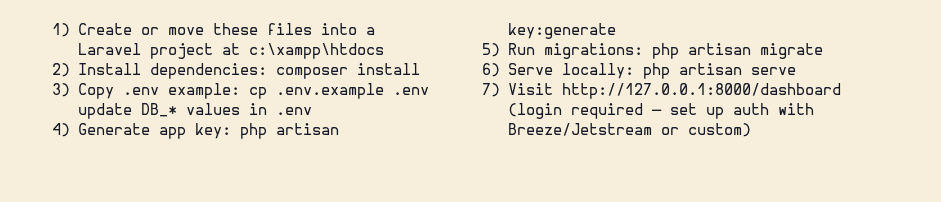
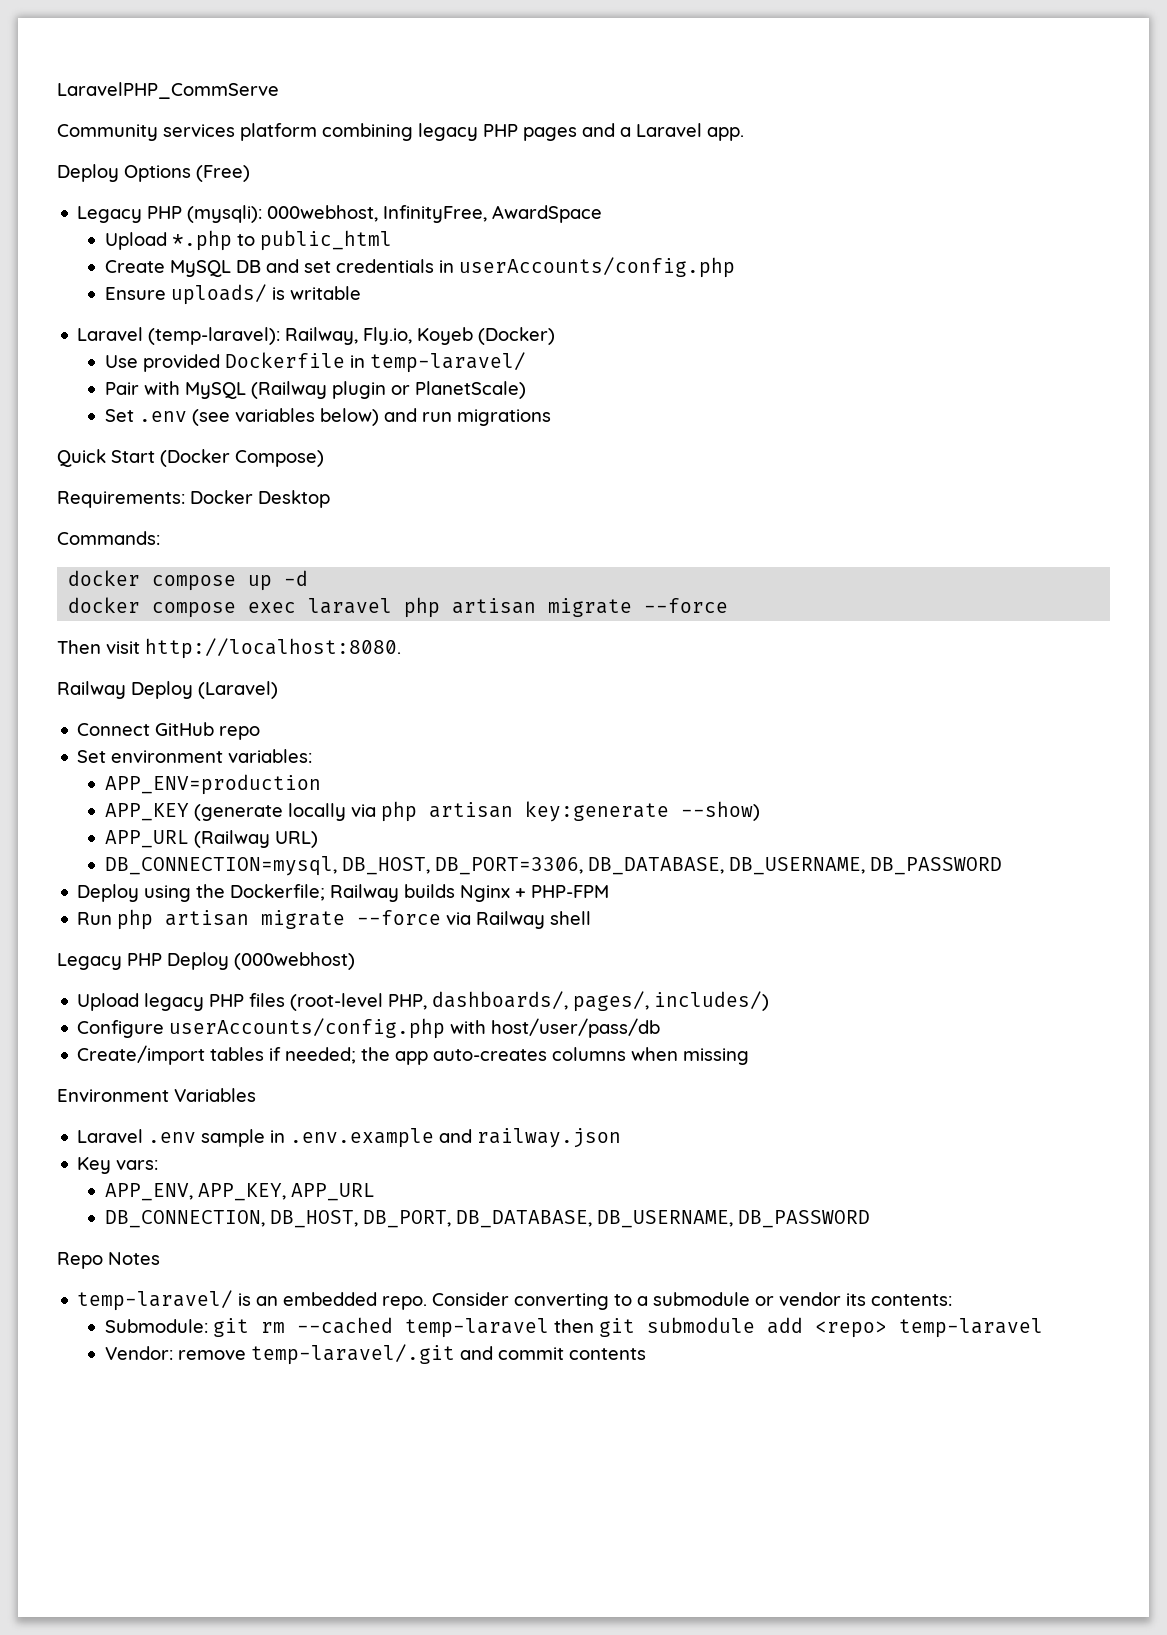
[52,23,376,37] [78,43,385,59] [52,63,421,79] [52,83,430,99] [78,103,313,119] [52,123,340,139] [508,23,617,39] [482,43,824,59] [482,63,797,79] [482,83,842,99] [508,103,815,119] [508,123,752,137] 1) Create or move these files into a Laravel project at c:\xampp\htdocs // 2) Install dependencies: composer install // 3) Copy .env example: cp .env.example .env update DB_* values in .env // 4) Generate app key: php artisan key:generate // 5) Run migrations: php artisan migrate // 6) Serve locally: php artisan serve // 7) Visit http://127.0.0.1:8000/dashboard (login required — set up auth with Breeze/Jetstream or custom) -> [57,82,279,99] [57,123,744,141] [57,164,250,182] [77,205,603,223] [104,230,392,251] [104,257,735,278] [104,284,361,305] [77,327,556,345] [104,352,526,373] [104,381,526,399] [104,408,551,426] [57,449,324,467] [57,490,330,508] [57,531,160,545] [68,570,309,591] [68,597,729,618] [57,638,401,659] [57,681,278,699] [77,722,261,740] [77,749,313,763] [104,774,321,795] [104,801,760,822] [104,830,318,848] [104,856,1002,876] [77,884,610,902] [77,909,592,930] [57,952,355,970] [77,991,770,1012] [77,1018,661,1039] [77,1045,750,1065] [57,1088,256,1102] [77,1128,622,1148] [77,1157,159,1174] [104,1183,375,1201] [104,1210,870,1228] [57,1252,160,1269] [77,1290,953,1311] [104,1317,1043,1338] [104,1344,646,1365] LaravelPHP_CommServe // Community services platform combining legacy PHP pages and a Laravel app. // Deploy Options (Free) // Legacy PHP (mysqli): 000webhost, InfinityFree, AwardSpace // Upload *.php to public_html // Create MySQL DB and set credentials in userAccounts/config.php // Ensure uploads/ is writable // Laravel (temp-laravel): Railway, Fly.io, Koyeb (Docker) // Use provided Dockerfile in temp-laravel/ // Pair with MySQL (Railway plugin or PlanetScale) // Set .env (see variables below) and run migrations // Quick Start (Docker Compose) // Requirements: Docker Desktop // Commands: // docker compose up -d // docker compose exec laravel php artisan migrate --force // Then visit http://localhost:8080. // Railway Deploy (Laravel) // Connect GitHub repo // Set environment variables: // APP_ENV=production // APP_KEY (generate locally via php artisan key:generate --show) // APP_URL (Railway URL) // DB_CONNECTION=mysql, DB_HOST, DB_PORT=3306, DB_DATABASE, DB_USERNAME, DB_PASSWORD // Deploy using the Dockerfile; Railway builds Nginx + PHP-FPM // Run php artisan migrate --force via Railway shell // Legacy PHP Deploy (000webhost) // Upload legacy PHP files (root-level PHP, dashboards/, pages/, includes/) // Configure userAccounts/config.php with host/user/pass/db // Create/import tables if needed; the app auto-creates columns when missing // Environment Variables // Laravel .env sample in .env.example and railway.json // Key vars: // APP_ENV, APP_KEY, APP_URL // DB_CONNECTION, DB_HOST, DB_PORT, DB_DATABASE, DB_USERNAME, DB_PASSWORD // Repo Notes // temp-laravel/ is an embedded repo. Consider converting to a submodule or vendor its contents: // Submodule: git rm --cached temp-laravel then git submodule add <repo> temp-laravel // Vendor: remove temp-laravel/.git and commit contents

